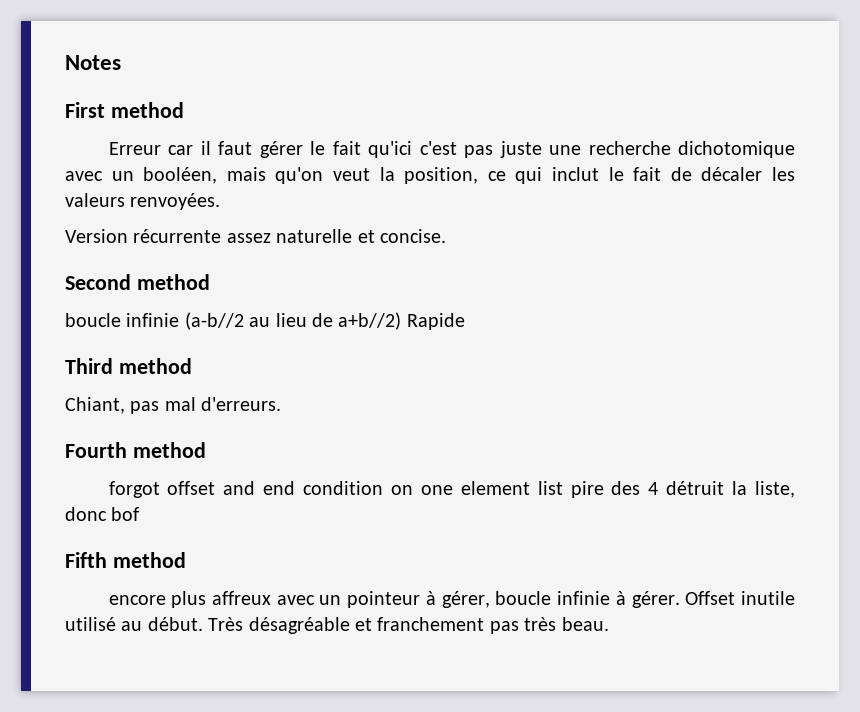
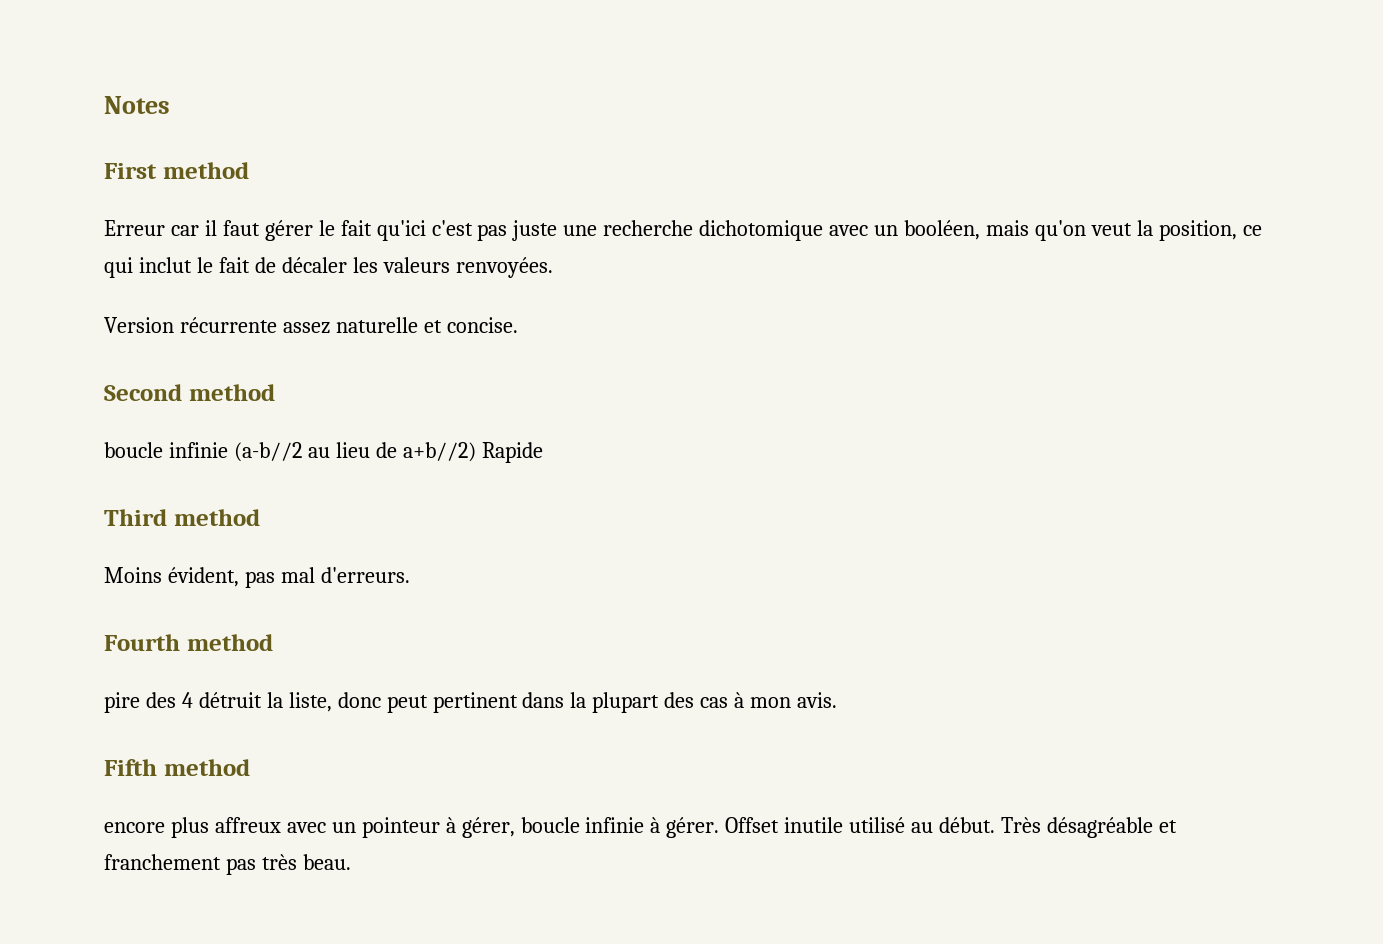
[65,397,125,414] Chiant, -> [104,567,239,587] Moins évident,
[108,481,563,498] forgot offset and end condition on one element list -> (273, 642) none
[111,507,140,521] bof -> [386,692,838,713] peut pertinent dans la plupart des cas à mon avis.

